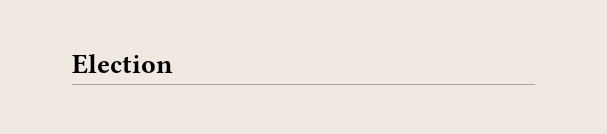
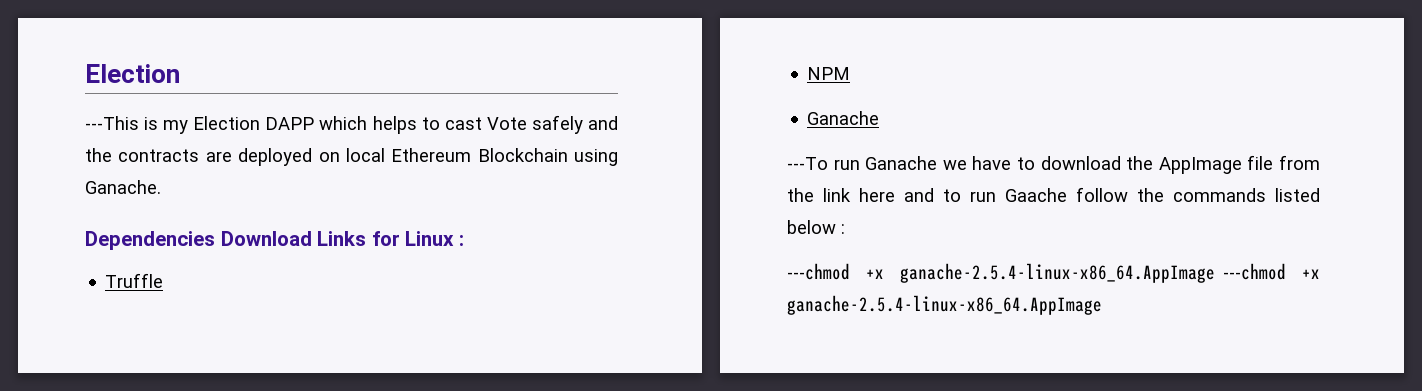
[72,54,173,74] Election -> [85,64,180,83] [85,115,618,134] [85,148,618,166] [85,180,161,194] [85,231,464,250] [105,273,164,288] [807,67,851,80] [807,111,880,125] [787,155,1320,174] [787,187,1320,202] [787,220,845,234] [787,263,1320,283] [787,295,1102,315] Election // ---This is my Election DAPP which helps to cast Vote safely and the contracts are deployed on local Ethereum Blockchain using Ganache. // Dependencies Download Links for Linux : // Truffle // NPM // Ganache // ---To run Ganache we have to download the AppImage file from the link here and to run Gaache follow the commands listed below : // ---chmod +x ganache-2.5.4-linux-x86_64.AppImage ---chmod +x ganache-2.5.4-linux-x86_64.AppImage

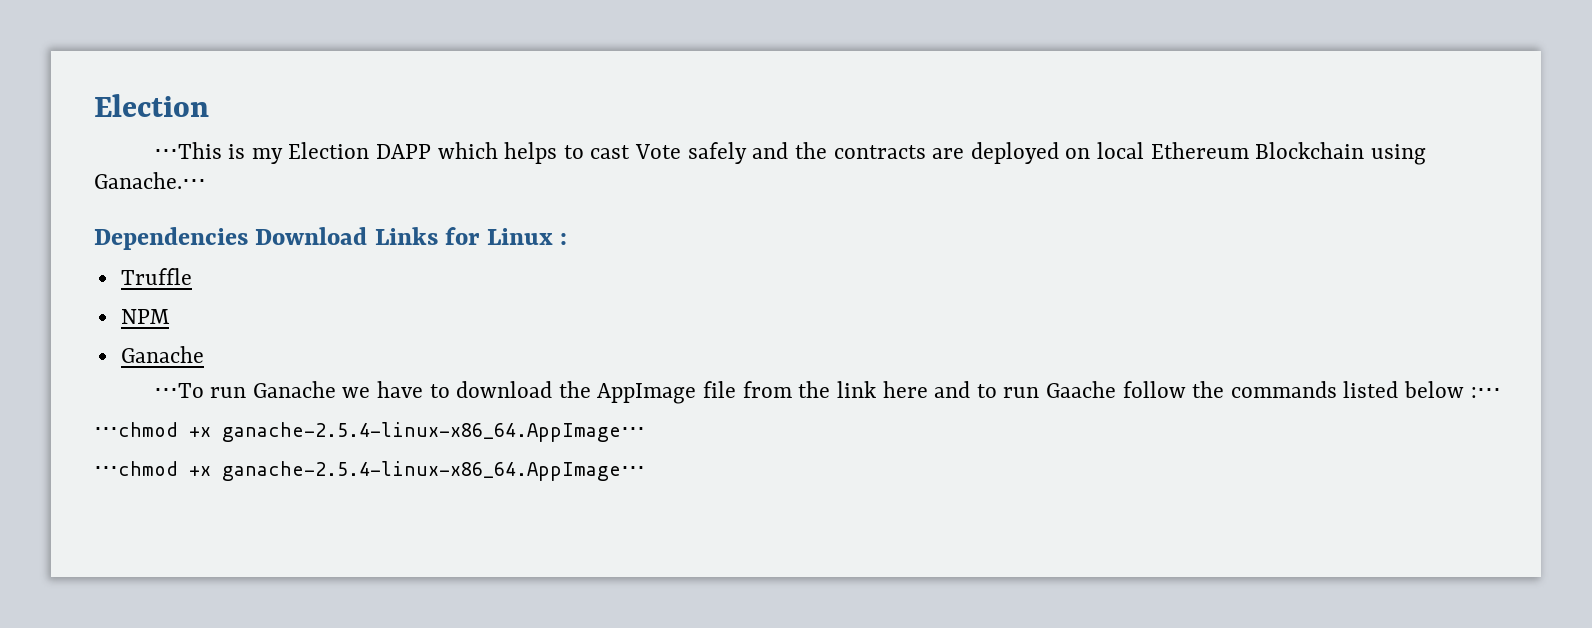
[85,116,139,130] ---This -> [153,142,222,159] ⋅⋅⋅This
[85,180,161,194] Ganache. -> [94,172,206,189] Ganache.⋅⋅⋅
[787,157,828,170] ---To -> [153,383,204,398] ⋅⋅⋅To
[841,224,845,234] [787,263,1320,283] [787,295,1102,315] : // ---chmod +x ganache-2.5.4-linux-x86_64.AppImage ---chmod +x ganache-2.5.4-linux-x86_64.AppImage -> [1470,387,1501,398] [94,422,645,442] [94,461,645,481] :⋅⋅⋅ // ⋅⋅⋅chmod +x ganache-2.5.4-linux-x86_64.AppImage⋅⋅⋅ // ⋅⋅⋅chmod +x ganache-2.5.4-linux-x86_64.AppImage⋅⋅⋅

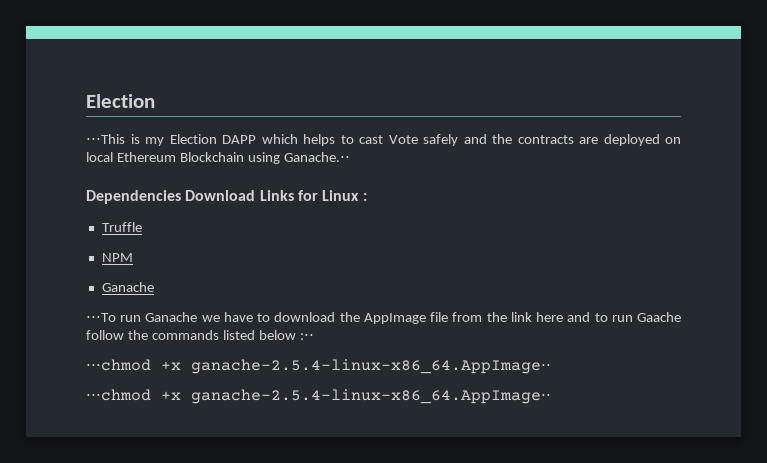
[94,172,206,189] Ganache.⋅⋅⋅ -> [283,152,350,162] Ganache.⋅⋅
[1470,387,1501,398] [94,422,645,442] [94,461,645,481] :⋅⋅⋅ // ⋅⋅⋅chmod +x ganache-2.5.4-linux-x86_64.AppImage⋅⋅⋅ // ⋅⋅⋅chmod +x ganache-2.5.4-linux-x86_64.AppImage⋅⋅⋅ -> [299,333,314,340] [86,359,551,374] [86,389,551,404] :⋅⋅ // ⋅⋅⋅chmod +x ganache-2.5.4-linux-x86_64.AppImage⋅⋅ // ⋅⋅⋅chmod +x ganache-2.5.4-linux-x86_64.AppImage⋅⋅

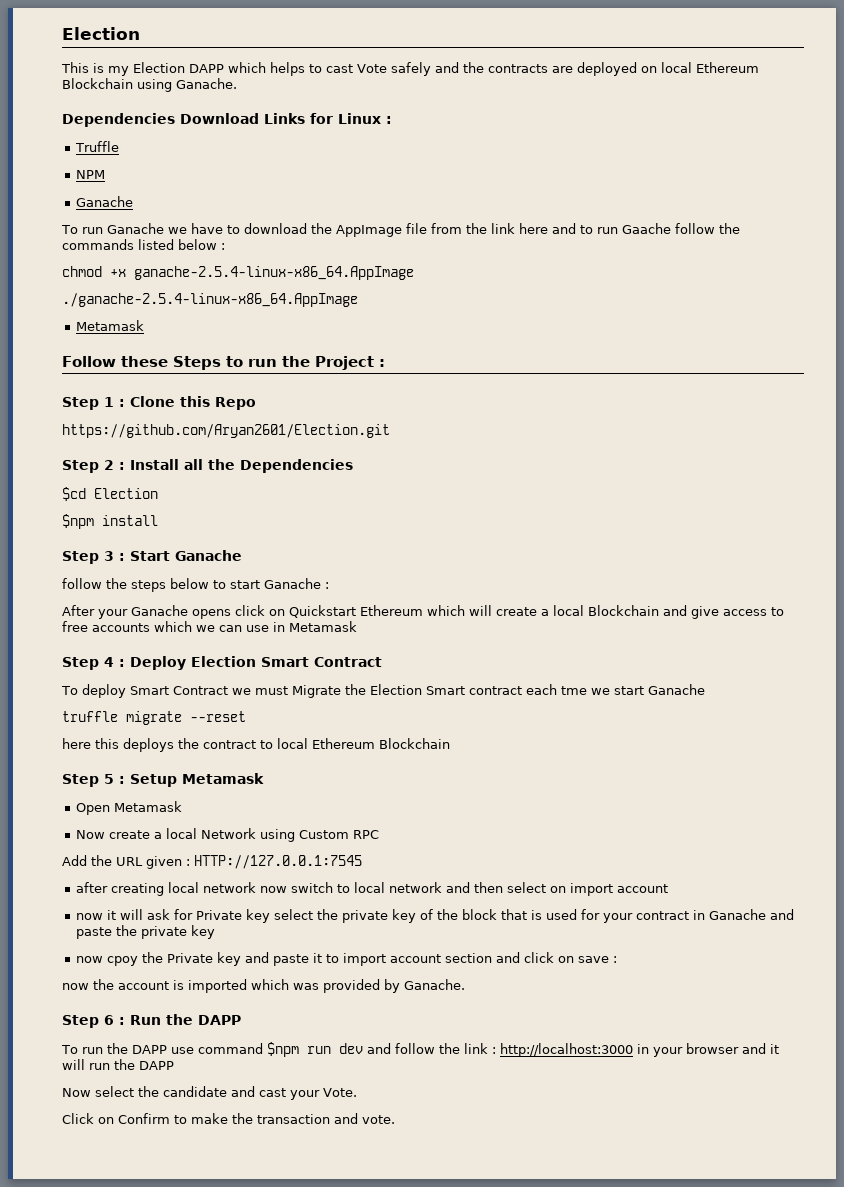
[86,94,155,108] [86,134,125,144] Election // ⋅⋅⋅This -> [62,27,140,40] [61,62,89,73] Election // This
[283,152,350,162] Ganache.⋅⋅ -> [176,78,237,89] Ganache.
[86,313,116,322] ⋅⋅⋅To -> [61,225,78,234] To
[299,333,314,340] [86,359,551,374] [86,389,551,404] :⋅⋅ // ⋅⋅⋅chmod +x ganache-2.5.4-linux-x86_64.AppImage⋅⋅ // ⋅⋅⋅chmod +x ganache-2.5.4-linux-x86_64.AppImage⋅⋅ -> [221,243,225,250] [62,266,414,280] [62,293,358,307] [76,320,145,331] [62,356,385,370] [62,396,256,410] [62,424,390,438] [62,459,353,473] [62,487,158,501] [62,514,158,529] [62,550,242,564] [62,578,329,592] [62,605,784,619] [62,621,357,632] [62,656,382,670] [61,684,705,698] [62,711,246,725] [62,738,450,752] [62,773,264,787] [76,801,183,815] [76,828,380,842] [62,855,362,869] [76,882,669,896] [76,909,795,923] [76,925,216,939] [76,952,618,966] [62,979,465,993] [62,1014,241,1028] [61,1042,779,1057] [62,1059,174,1070] [62,1086,357,1100] [62,1113,395,1124] : // chmod +x ganache-2.5.4-linux-x86_64.AppImage // ./ganache-2.5.4-linux-x86_64.AppImage // Metamask // Follow these Steps to run the Project : // Step 1 : Clone this Repo // https://github.com/Aryan2601/Election.git // Step 2 : Install all the Dependencies // $cd Election // $npm install // Step 3 : Start Ganache // follow the steps below to start Ganache : // After your Ganache opens click on Quickstart Ethereum which will create a local Blockchain and give access to free accounts which we can use in Metamask // Step 4 : Deploy Election Smart Contract // To deploy Smart Contract we must Migrate the Election Smart contract each tme we start Ganache // truffle migrate --reset // here this deploys the contract to local Ethereum Blockchain // Step 5 : Setup Metamask // Open Metamask // Now create a local Network using Custom RPC // Add the URL given : HTTP://127.0.0.1:7545 // after creating local network now switch to local network and then select on import account // now it will ask for Private key select the private key of the block that is used for your contract in Ganache and paste the private key // now cpoy the Private key and paste it to import account section and click on save : // now the account is imported which was provided by Ganache. // Step 6 : Run the DAPP // To run the DAPP use command $npm run dev and follow the link : http://localhost:3000 in your browser and it will run the DAPP // Now select the candidate and cast your Vote. // Click on Confirm to make the transaction and vote.

